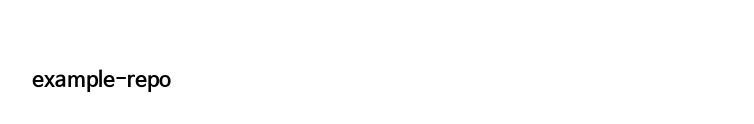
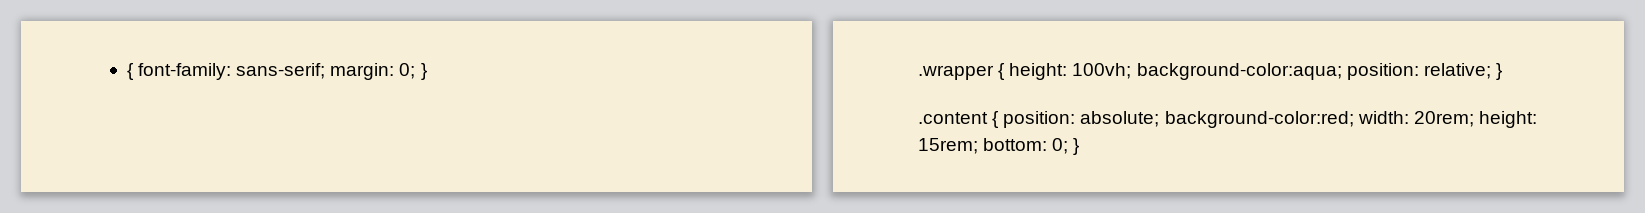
[32,69,171,92] example-repo -> [126,63,427,80] [918,63,1502,80] [918,111,1537,128] [918,138,1080,155] { font-family: sans-serif; margin: 0; } // .wrapper { height: 100vh; background-color:aqua; position: relative; } // .content { position: absolute; background-color:red; width: 20rem; height: 15rem; bottom: 0; }

